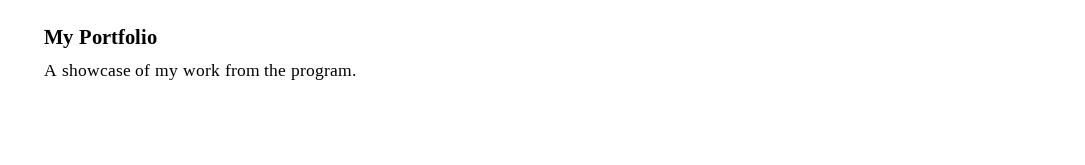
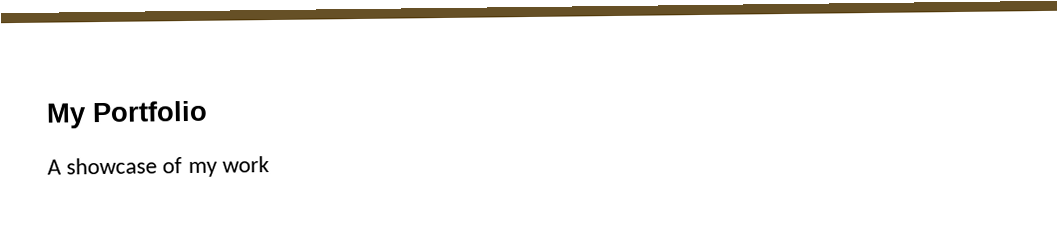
[224,64,357,80] from the program. -> (270, 164) none

